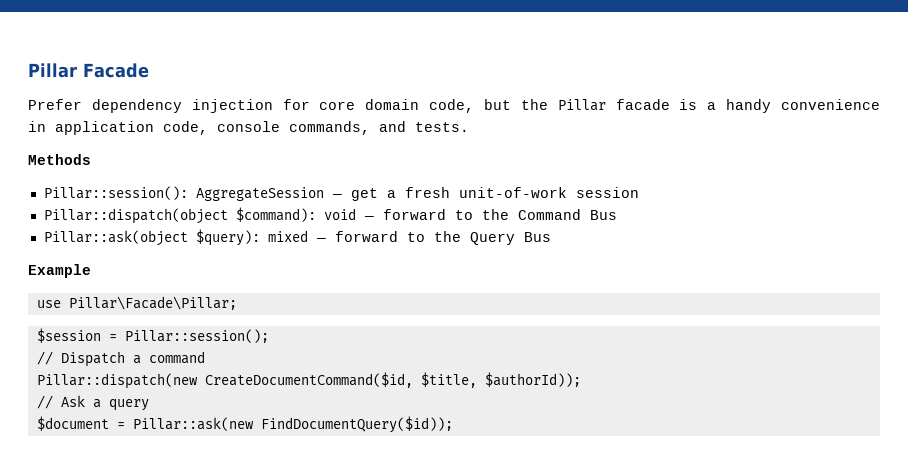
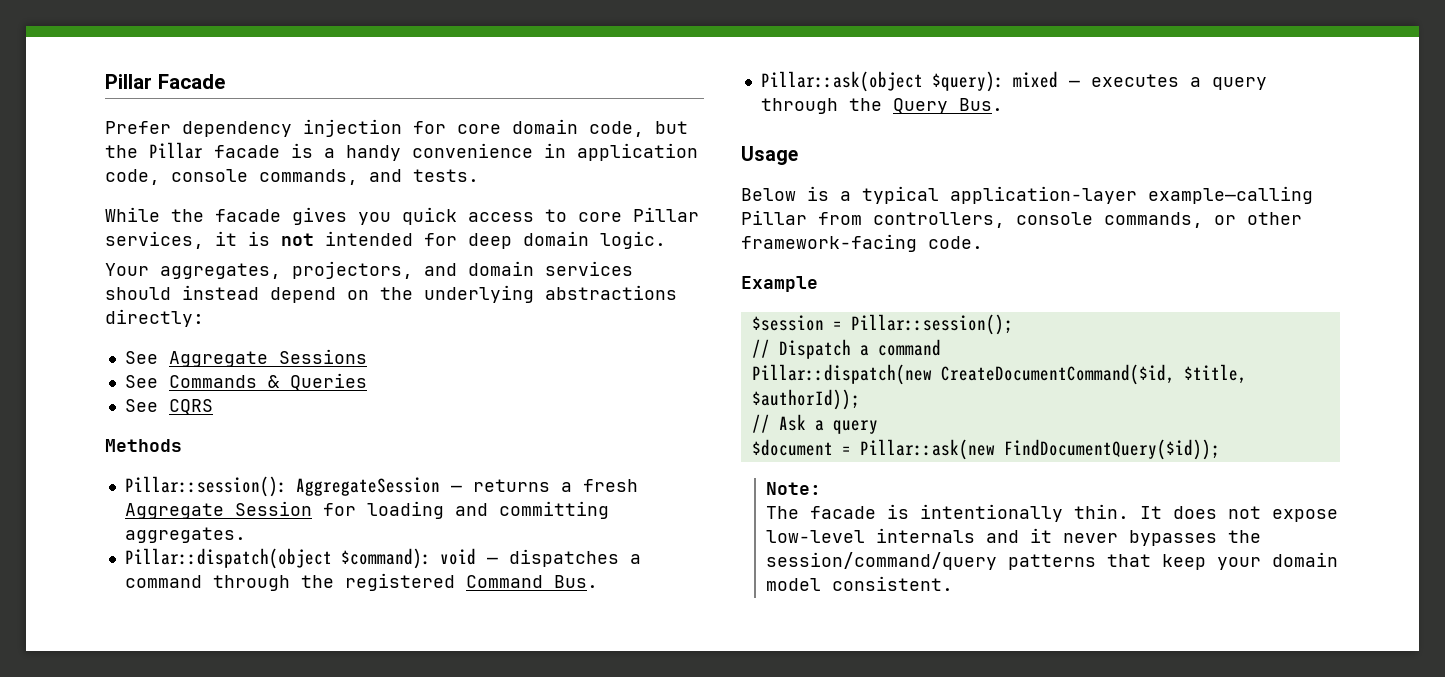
(469, 127) none -> [105,207,699,225] [105,231,666,249] [105,261,633,279] [105,285,677,303] [105,309,204,327] [124,349,367,367] [124,373,367,391] [124,399,213,415] // While the facade gives you quick access to core Pillar services, it is not intended for deep domain logic. // Your aggregates, projectors, and domain services should instead depend on the underlying abstractions directly: // See Aggregate Sessions // See Commands & Queries // See CQRS
[350,188,378,201] get -> [472,479,550,492] returns
[458,187,639,198] [43,207,617,224] [43,229,551,246] unit-of-work session // Pillar::dispatch(object $command): void — forward to the Command Bus // Pillar::ask(object $query): mixed — forward to the Query Bus -> [124,501,609,519] [124,527,246,543] [124,548,641,569] [124,573,598,591] [760,71,1267,92] [760,98,1003,114] [741,146,798,165] [741,186,1313,204] [741,210,1302,228] [741,234,983,252] Aggregate Session for loading and committing aggregates. // Pillar::dispatch(object $command): void — dispatches a command through the registered Command Bus. // Pillar::ask(object $query): mixed — executes a query through the Query Bus. // Usage // Below is a typical application-layer example—calling Pillar from controllers, console commands, or other framework-facing code.
[36,296,237,310] // use Pillar\Facade\Pillar; -> (818, 284) none
(453, 424) none -> [766,482,822,495] [766,504,1339,522] [766,528,1262,546] [766,552,1339,570] [766,576,954,591] // Note: // The facade is intentionally thin. It does not expose low-level internals and it never bypasses the session/command/query patterns that keep your domain model consistent.

